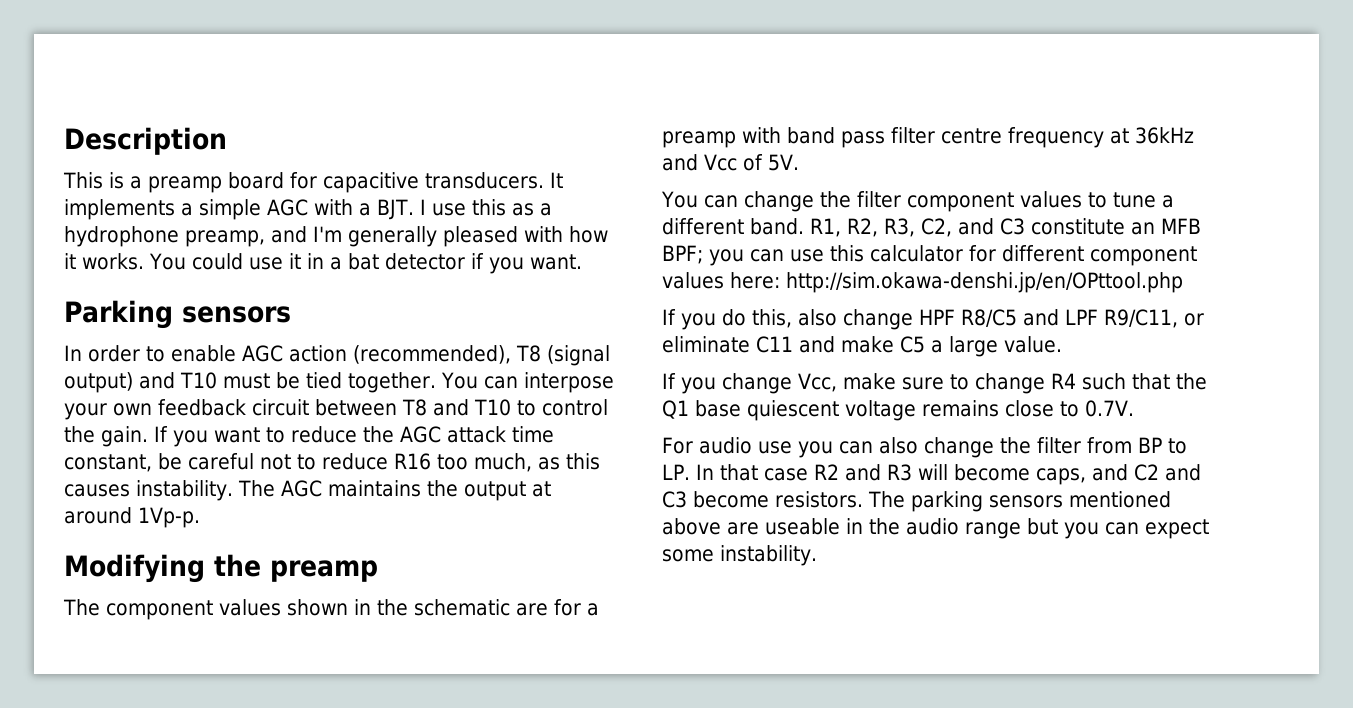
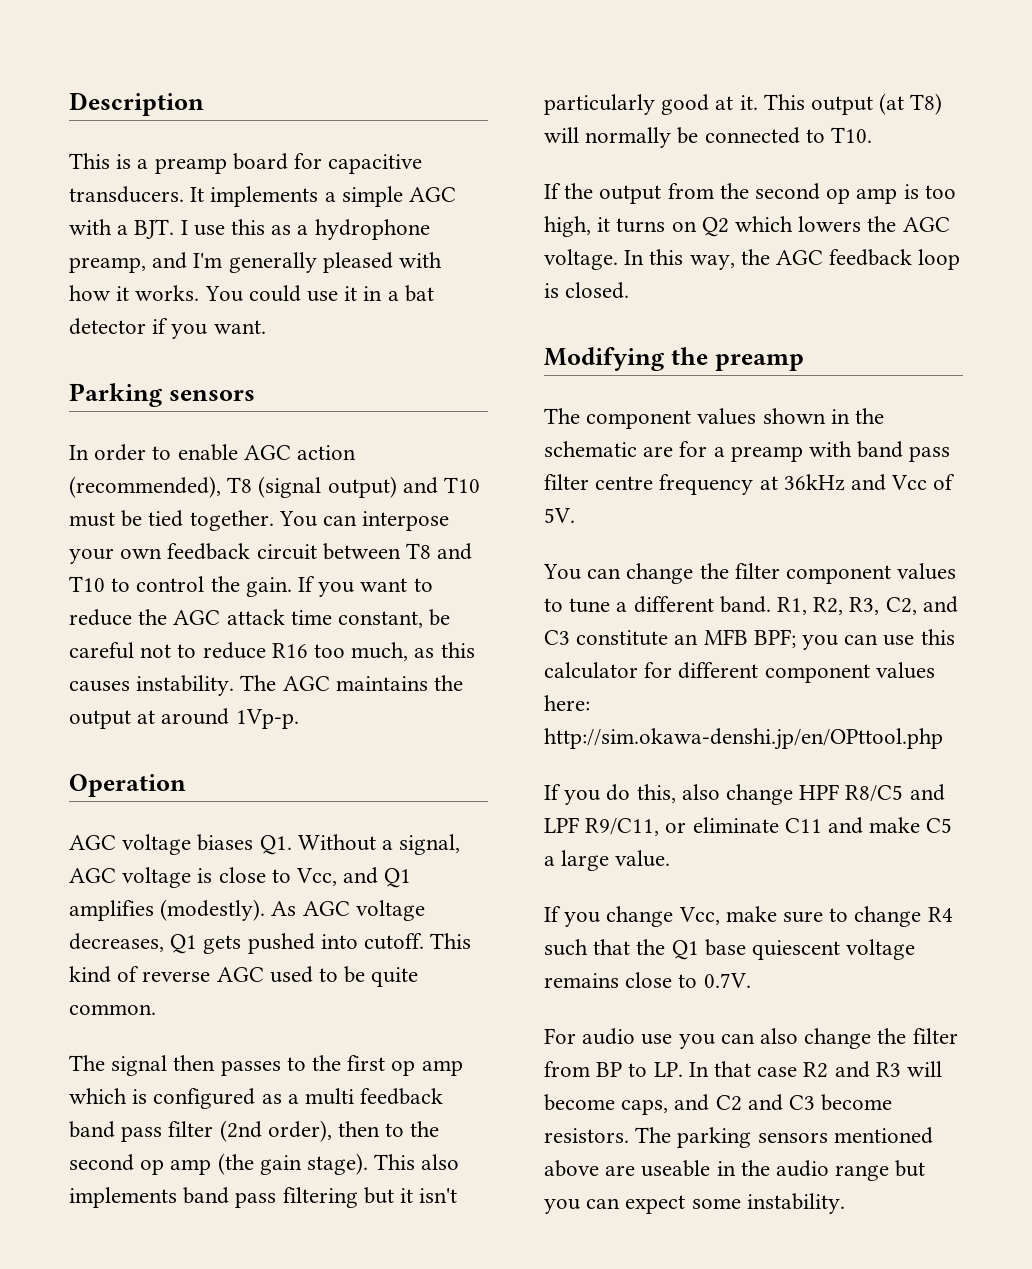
(200, 517) none -> [69,774,186,797] [69,834,461,855] [69,867,412,888] [69,899,425,921] [69,933,472,954] [69,966,419,987] [69,1004,156,1015] [69,1055,463,1076] [69,1088,444,1109] [69,1120,440,1142] [69,1153,460,1175] [69,1187,458,1208] [544,93,943,115] [544,127,873,148] [544,183,956,204] [544,216,950,237] [544,249,961,270] [544,282,630,299] // Operation // AGC voltage biases Q1. Without a signal, AGC voltage is close to Vcc, and Q1 amplifies (modestly). As AGC voltage decreases, Q1 gets pushed into cutoff. This kind of reverse AGC used to be quite common. // The signal then passes to the first op amp which is configured as a multi feedback band pass filter (2nd order), then to the second op amp (the gain stage). This also implements band pass filtering but it isn't particularly good at it. This output (at T8) will normally be connected to T10. // If the output from the second op amp is too high, it turns on Q2 which lowers the AGC voltage. In this way, the AGC feedback loop is closed.

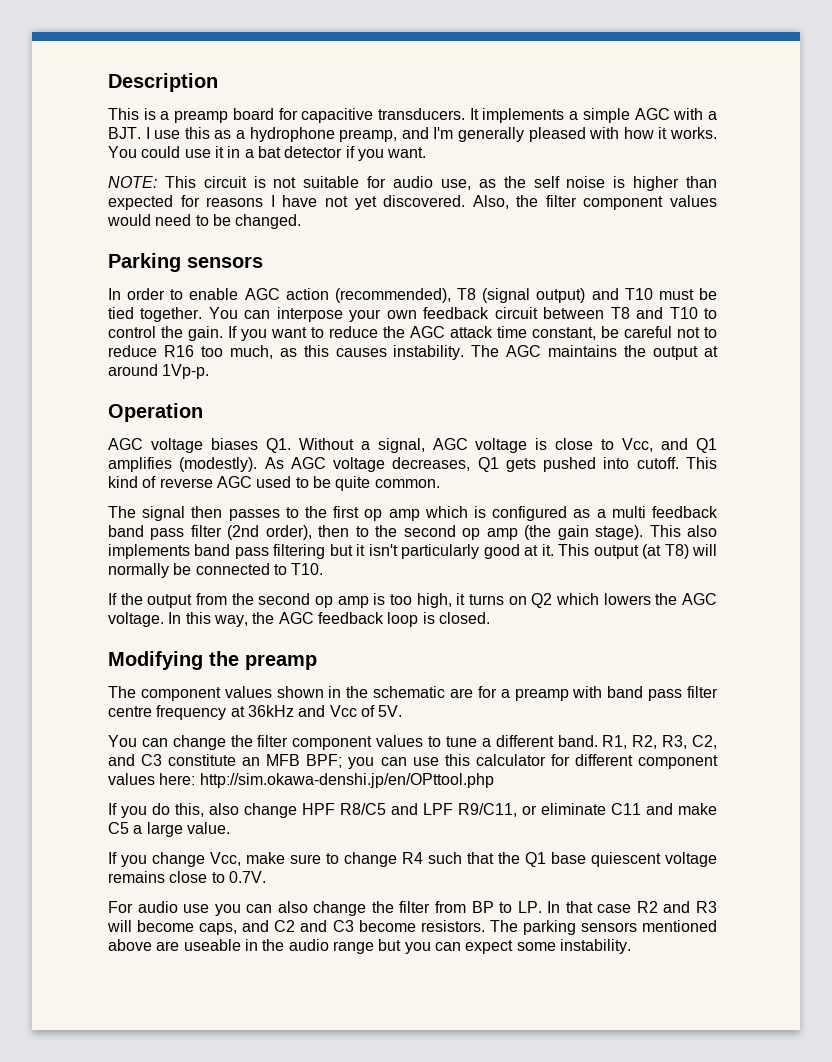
(266, 327) none -> [108,176,718,191] [108,195,717,210] [107,214,302,229] // NOTE: This circuit is not suitable for audio use, as the self noise is higher than expected for reasons I have not yet discovered. Also, the filter component values would need to be changed.

